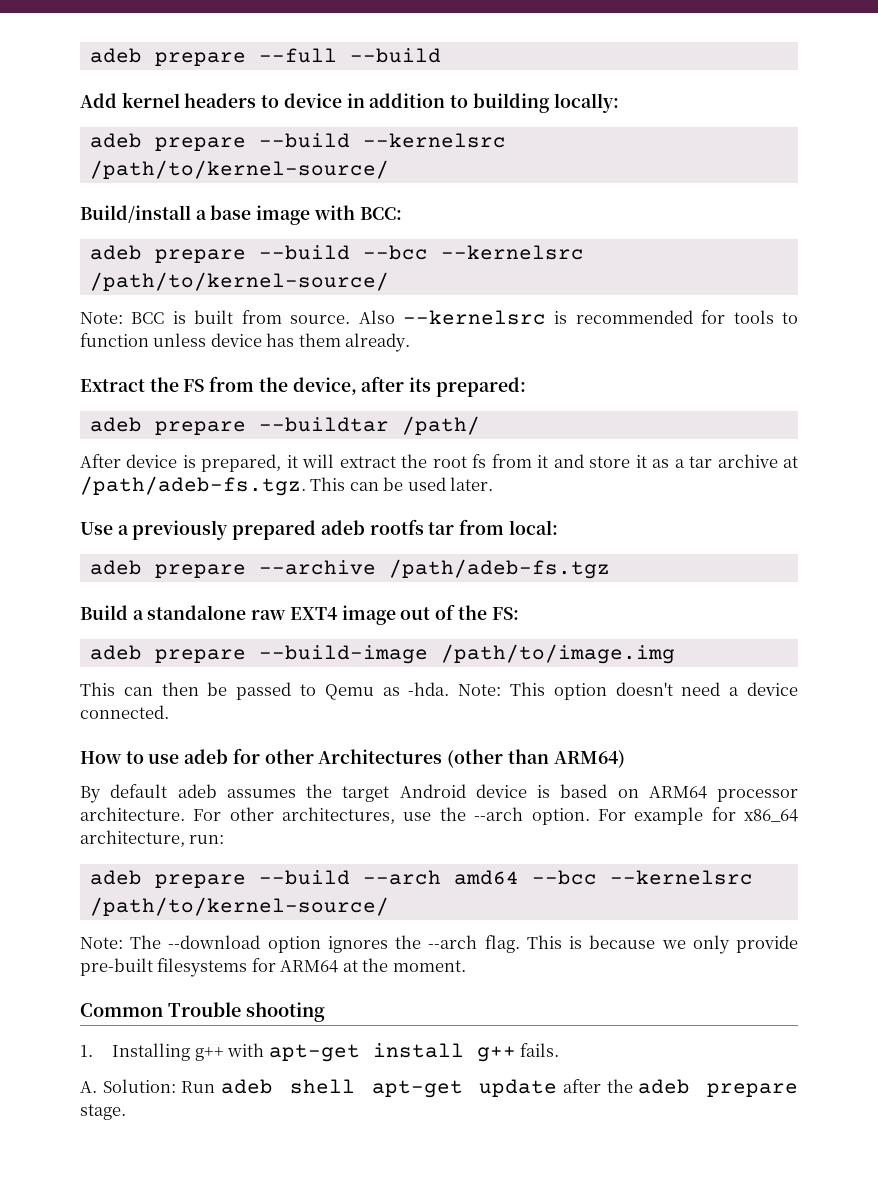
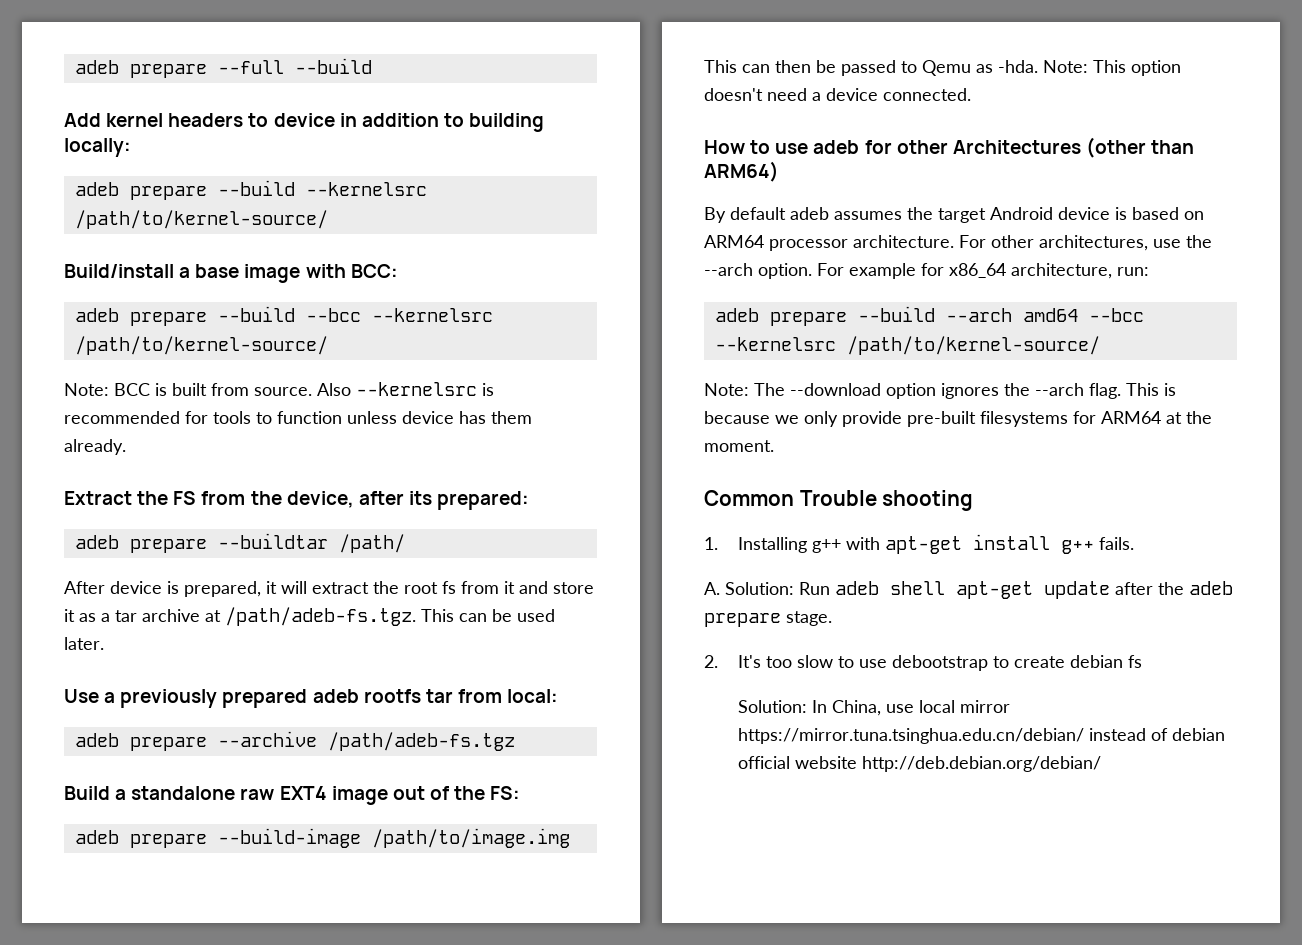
(126, 1112) none -> [704,655,1142,671] [737,700,1010,716] [737,728,1225,744] [737,756,1101,772] // 2. It's too slow to use debootstrap to create debian fs // Solution: In China, use local mirror https://mirror.tuna.tsinghua.edu.cn/debian/ instead of debian official website http://deb.debian.org/debian/

